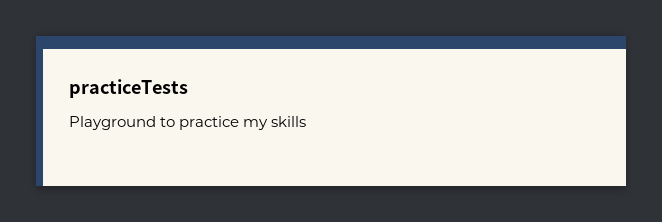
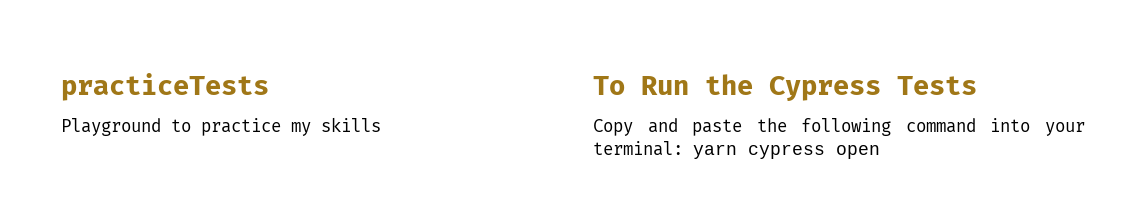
(307, 121) none -> [593,74,977,101] [593,118,1085,136] [593,141,880,159] // To Run the Cypress Tests // Copy and paste the following command into your terminal: yarn cypress open

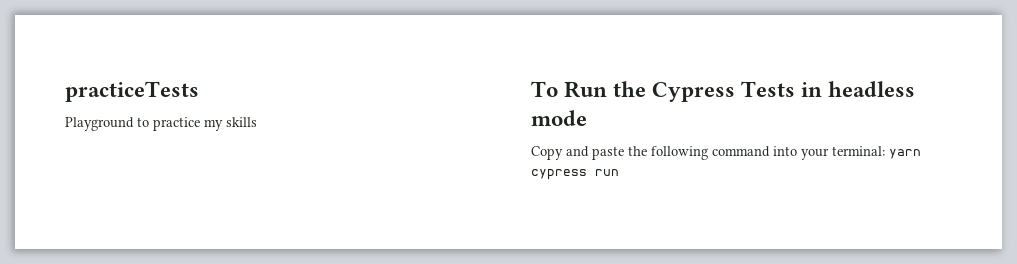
(977, 85) none -> [801,81,916,97] [531,110,587,126] in headless mode
[836,145,880,159] open -> [595,169,619,176] run

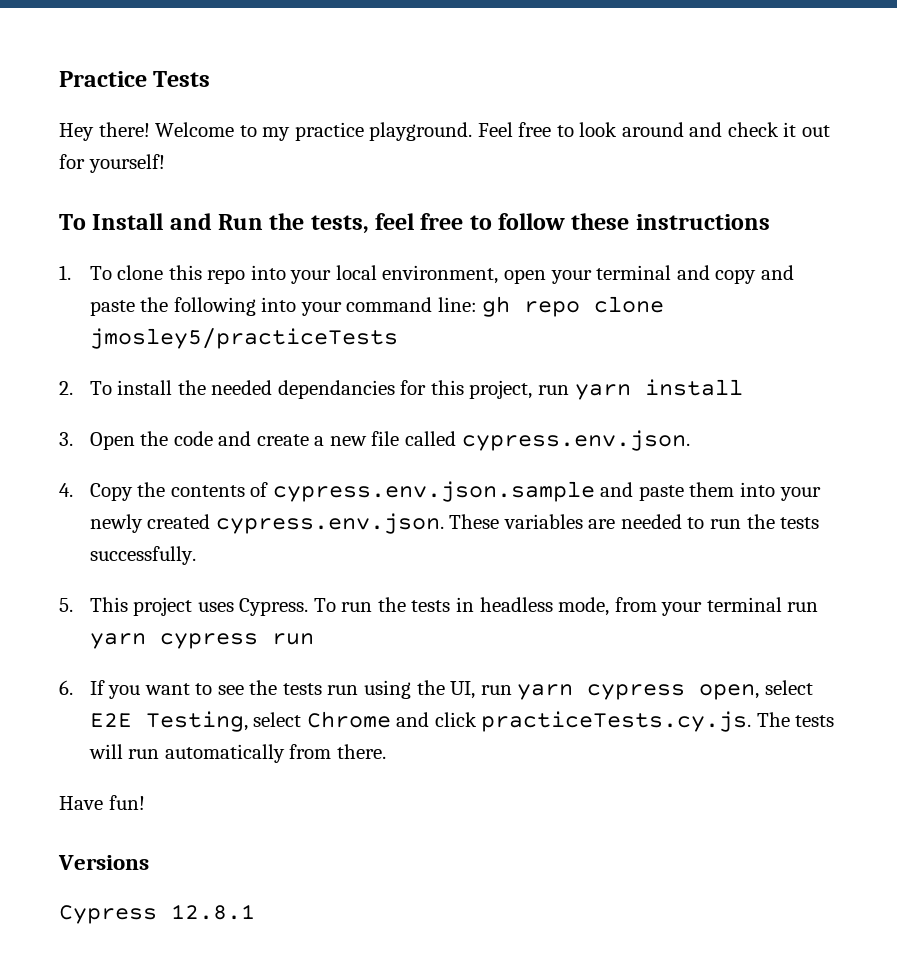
[65,81,199,102] [65,117,257,131] [531,81,916,102] [531,110,587,126] [531,146,563,160] practiceTests // Playground to practice my skills // To Run the Cypress Tests in headless mode // Copy -> [59,71,211,87] [59,122,831,141] [59,154,165,173] [59,213,770,234] [59,265,757,284] Practice Tests // Hey there! Welcome to my practice playground. Feel free to look around and check it out for yourself! // To Install and Run the tests, feel free to follow these instructions // 1. To clone this repo into your local environment, open your terminal and copy
[712,146,921,160] [531,169,619,180] command into your terminal: yarn cypress run -> [261,296,665,317] [89,328,398,349] [59,379,743,400] [59,430,690,451] [59,481,821,502] [89,513,820,534] [89,546,196,565] [59,597,819,616] [89,633,314,649] [59,680,813,700] [89,711,835,732] [88,744,386,763] [59,795,145,810] [58,855,149,870] [59,904,255,924] into your command line: gh repo clone jmosley5/practiceTests // 2. To install the needed dependancies for this project, run yarn install // 3. Open the code and create a new file called cypress.env.json. // 4. Copy the contents of cypress.env.json.sample and paste them into your newly created cypress.env.json. These variables are needed to run the tests successfully. // 5. This project uses Cypress. To run the tests in headless mode, from your terminal run yarn cypress run // 6. If you want to see the tests run using the UI, run yarn cypress open, select E2E Testing, select Chrome and click practiceTests.cy.js. The tests will run automatically from there. // Have fun! // Versions // Cypress 12.8.1

